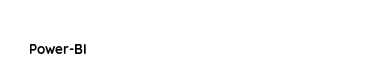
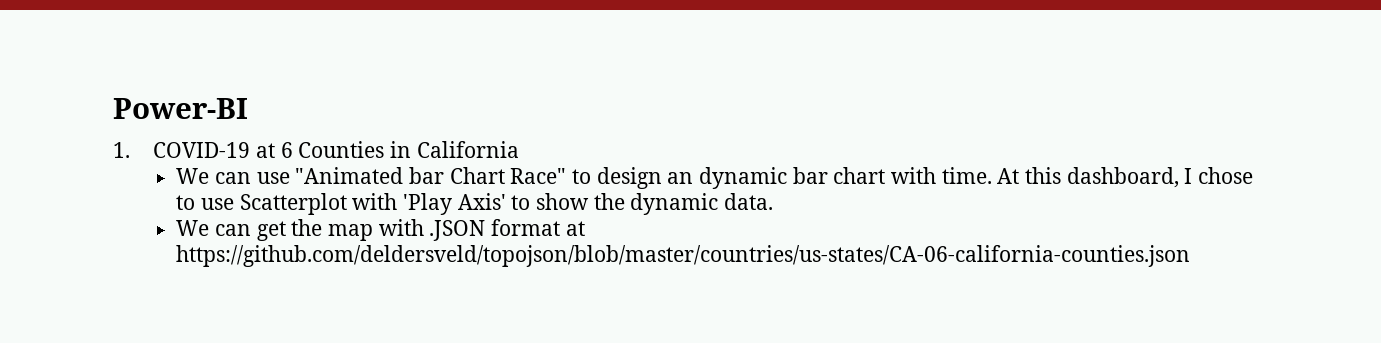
(87, 49) none -> [113,141,519,158] [176,167,1254,189] [176,193,774,215] [176,219,585,241] [176,245,1191,267] // 1. COVID-19 at 6 Counties in California // We can use "Animated bar Chart Race" to design an dynamic bar chart with time. At this dashboard, I chose to use Scatterplot with 'Play Axis' to show the dynamic data. // We can get the map with .JSON format at https://github.com/deldersveld/topojson/blob/master/countries/us-states/CA-06-california-counties.json

